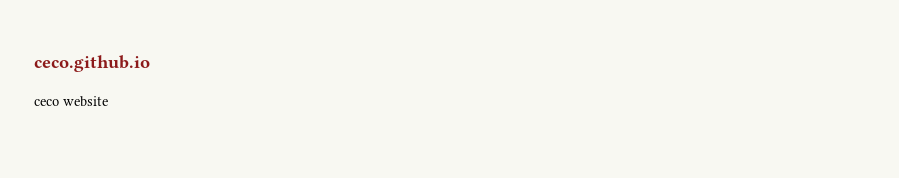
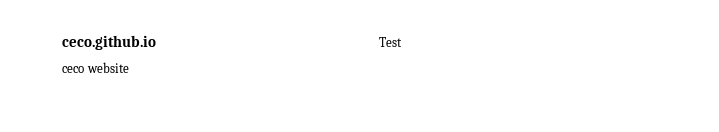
(108, 101) none -> [379,37,402,47] // Test

